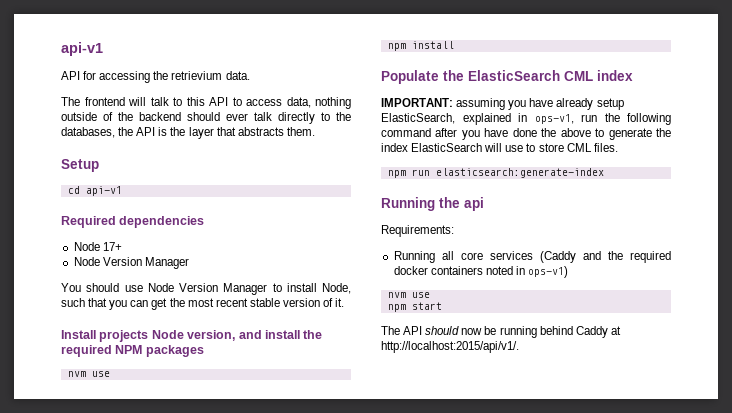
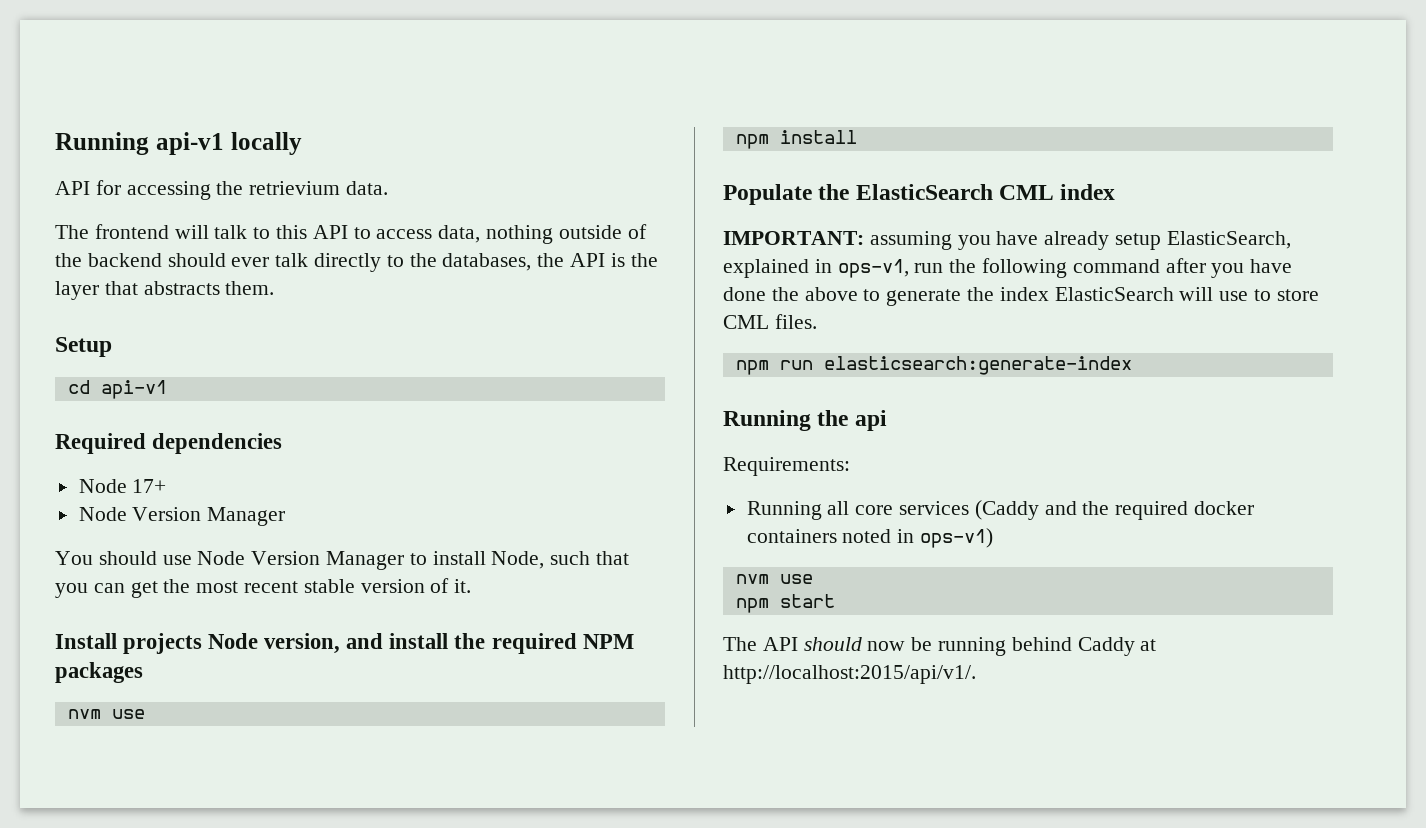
[61,42,103,56] api-v1 -> [55,132,302,155] Running api-v1 locally

